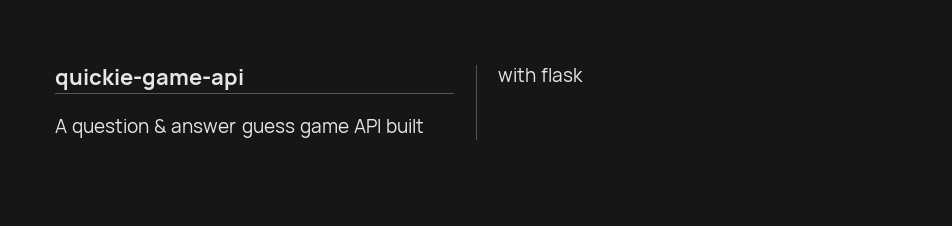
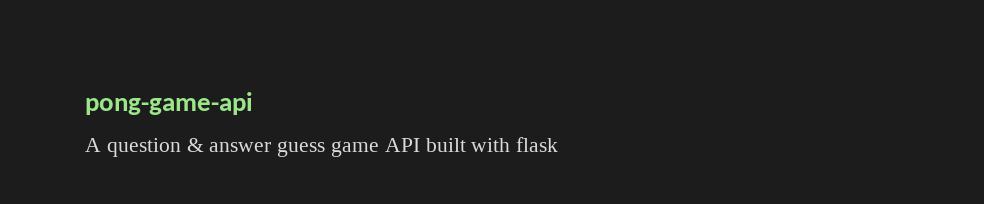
[55,69,244,90] quickie-game-api -> [85,92,253,115] pong-game-api

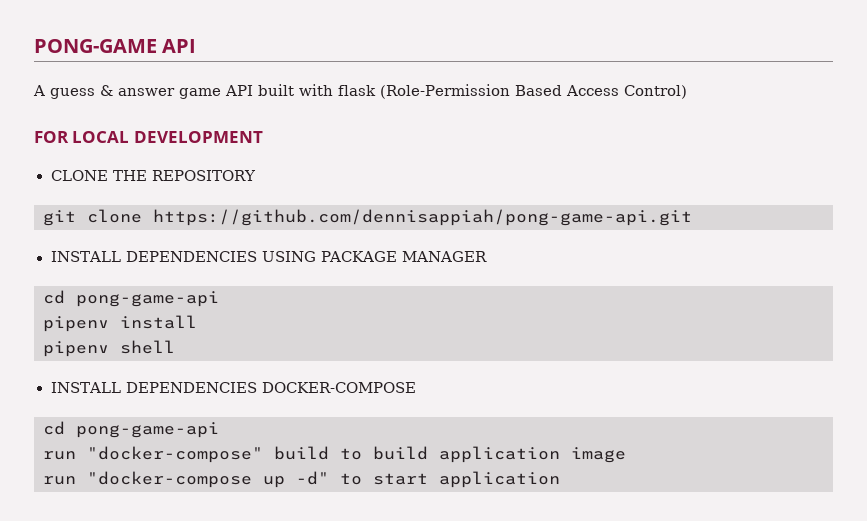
[85,92,253,115] pong-game-api -> [34,39,197,53] PONG-GAME API
[106,138,181,157] question -> [50,88,95,99] guess
[277,141,326,157] guess -> (175, 92) none
(559, 144) none -> [380,84,687,99] [34,131,263,143] [50,170,256,181] [43,209,692,226] [50,251,488,262] [43,290,219,307] [43,315,197,332] [43,340,175,357] [50,382,416,393] [43,421,219,438] [43,446,626,463] [43,471,560,488] (Role-Permission Based Access Control) // FOR LOCAL DEVELOPMENT // CLONE THE REPOSITORY // git clone https://github.com/dennisappiah/pong-game-api.git // INSTALL DEPENDENCIES USING PACKAGE MANAGER // cd pong-game-api // pipenv install // pipenv shell // INSTALL DEPENDENCIES DOCKER-COMPOSE // cd pong-game-api // run "docker-compose" build to build application image // run "docker-compose up -d" to start application

